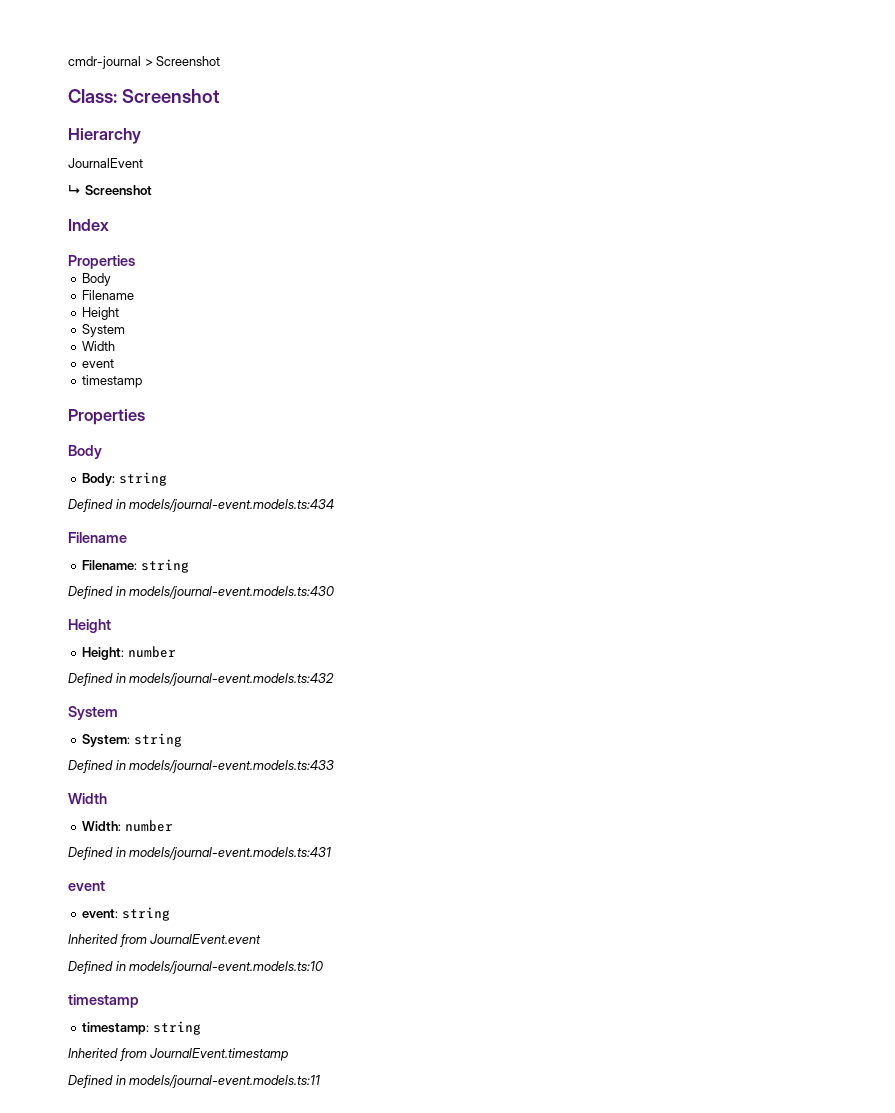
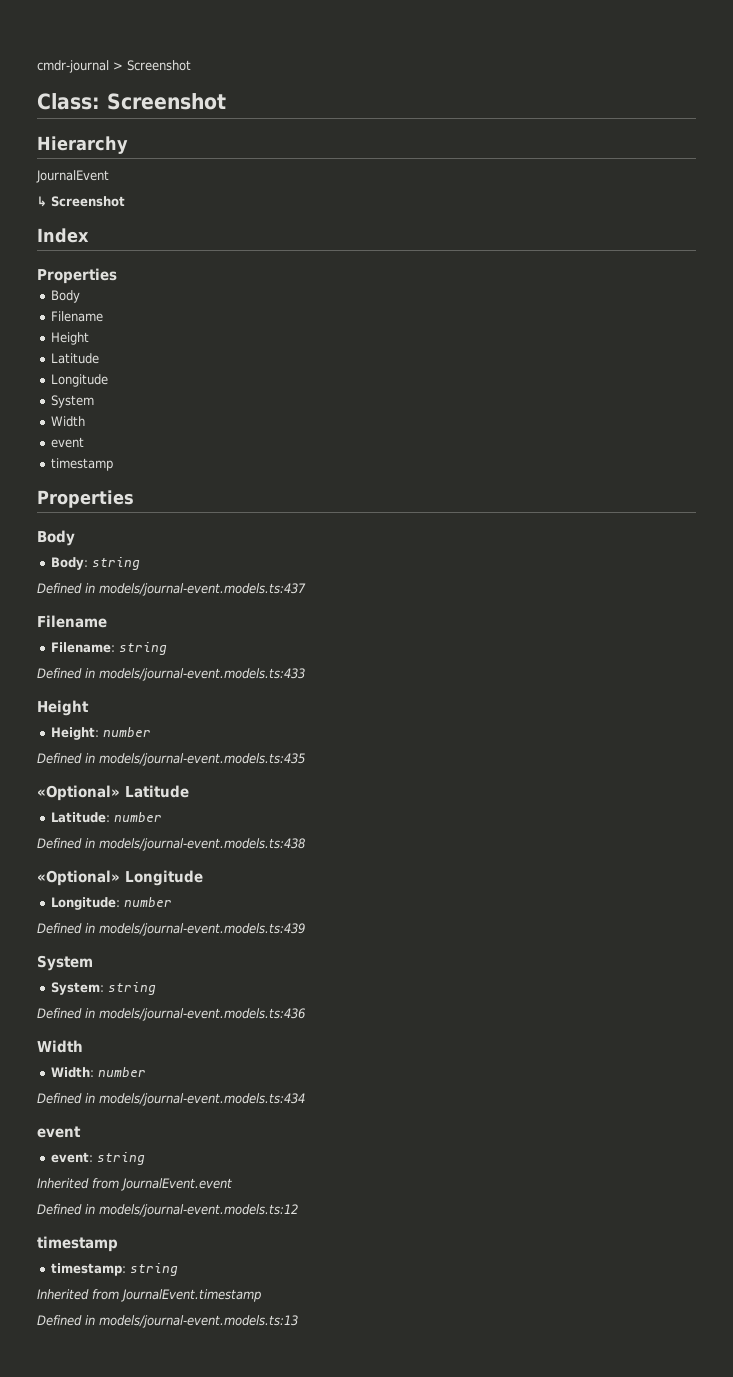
(120, 313) none -> [51,353,100,364] [51,374,109,387] // Latitude // Longitude
[129,499,335,512] models/journal-event.models.ts:434 -> [99,583,306,596] models/journal-event.models.ts:437
[129,586,336,599] models/journal-event.models.ts:430 -> [99,668,305,681] models/journal-event.models.ts:433
[129,673,335,686] models/journal-event.models.ts:432 -> [99,753,305,766] [37,785,189,801] [51,812,163,823] [37,838,305,851] [37,870,203,886] [51,897,173,910] [37,923,305,936] models/journal-event.models.ts:435 // «Optional» Latitude // Latitude: number // Defined in models/journal-event.models.ts:438 // «Optional» Longitude // Longitude: number // Defined in models/journal-event.models.ts:439
[129,760,335,773] models/journal-event.models.ts:433 -> [99,1008,305,1021] models/journal-event.models.ts:436
[129,847,332,860] models/journal-event.models.ts:431 -> [99,1093,305,1106] models/journal-event.models.ts:434
[129,961,325,974] models/journal-event.models.ts:10 -> [99,1204,298,1217] models/journal-event.models.ts:12
[129,1075,321,1088] models/journal-event.models.ts:11 -> [99,1315,298,1328] models/journal-event.models.ts:13

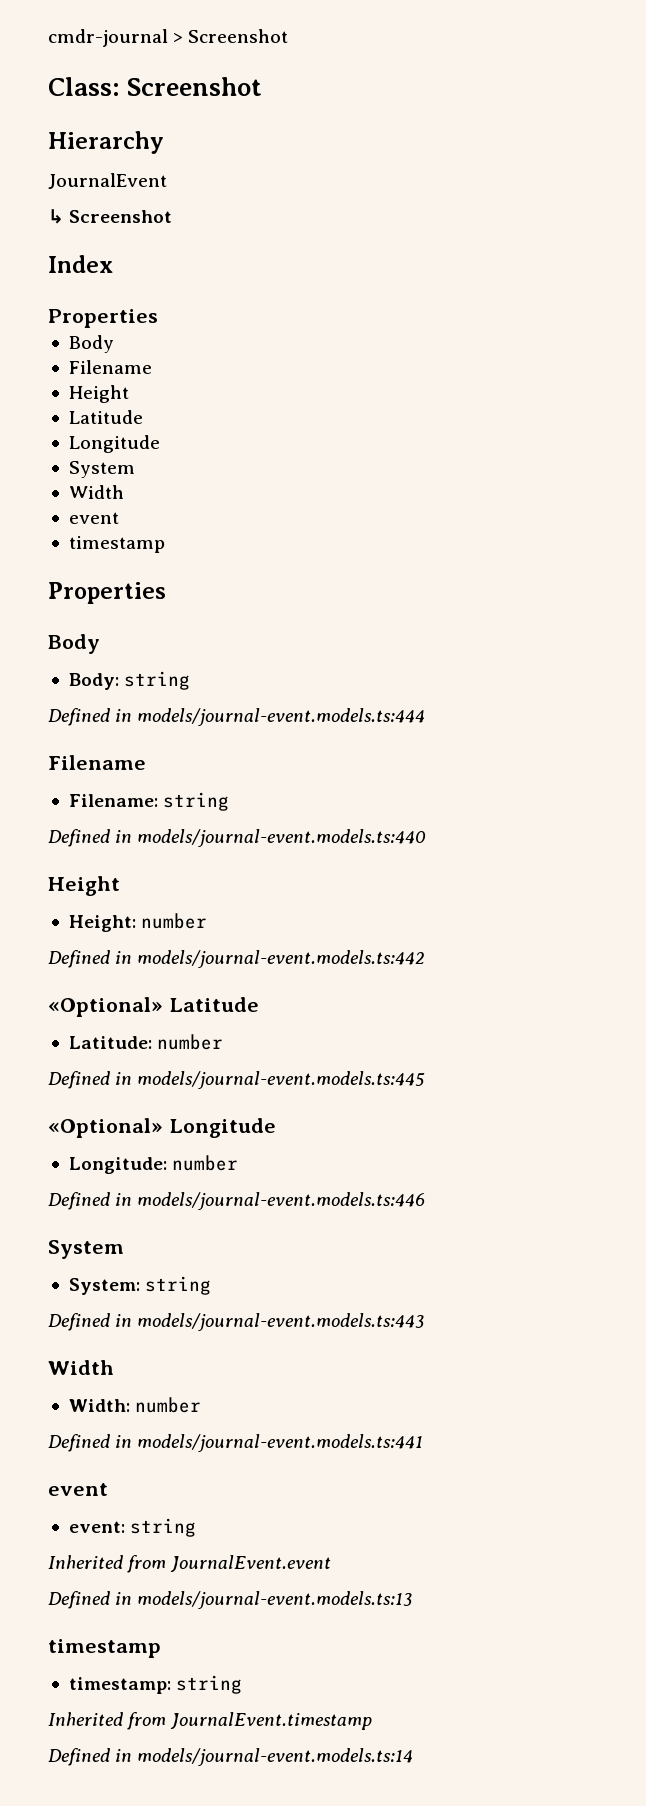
[99,583,306,596] models/journal-event.models.ts:437 -> [137,708,426,726] models/journal-event.models.ts:444
[99,668,305,681] models/journal-event.models.ts:433 -> [137,829,427,847] models/journal-event.models.ts:440
[99,753,305,766] models/journal-event.models.ts:435 -> [137,950,426,968] models/journal-event.models.ts:442
[99,838,305,851] models/journal-event.models.ts:438 -> [137,1071,426,1089] models/journal-event.models.ts:445
[99,923,305,936] models/journal-event.models.ts:439 -> [137,1192,426,1210] models/journal-event.models.ts:446
[99,1008,305,1021] models/journal-event.models.ts:436 -> [137,1313,425,1331] models/journal-event.models.ts:443
[99,1093,305,1106] models/journal-event.models.ts:434 -> [137,1434,424,1452] models/journal-event.models.ts:441
[99,1204,298,1217] models/journal-event.models.ts:12 -> [137,1591,413,1609] models/journal-event.models.ts:13
[99,1315,298,1328] models/journal-event.models.ts:13 -> [137,1748,414,1766] models/journal-event.models.ts:14

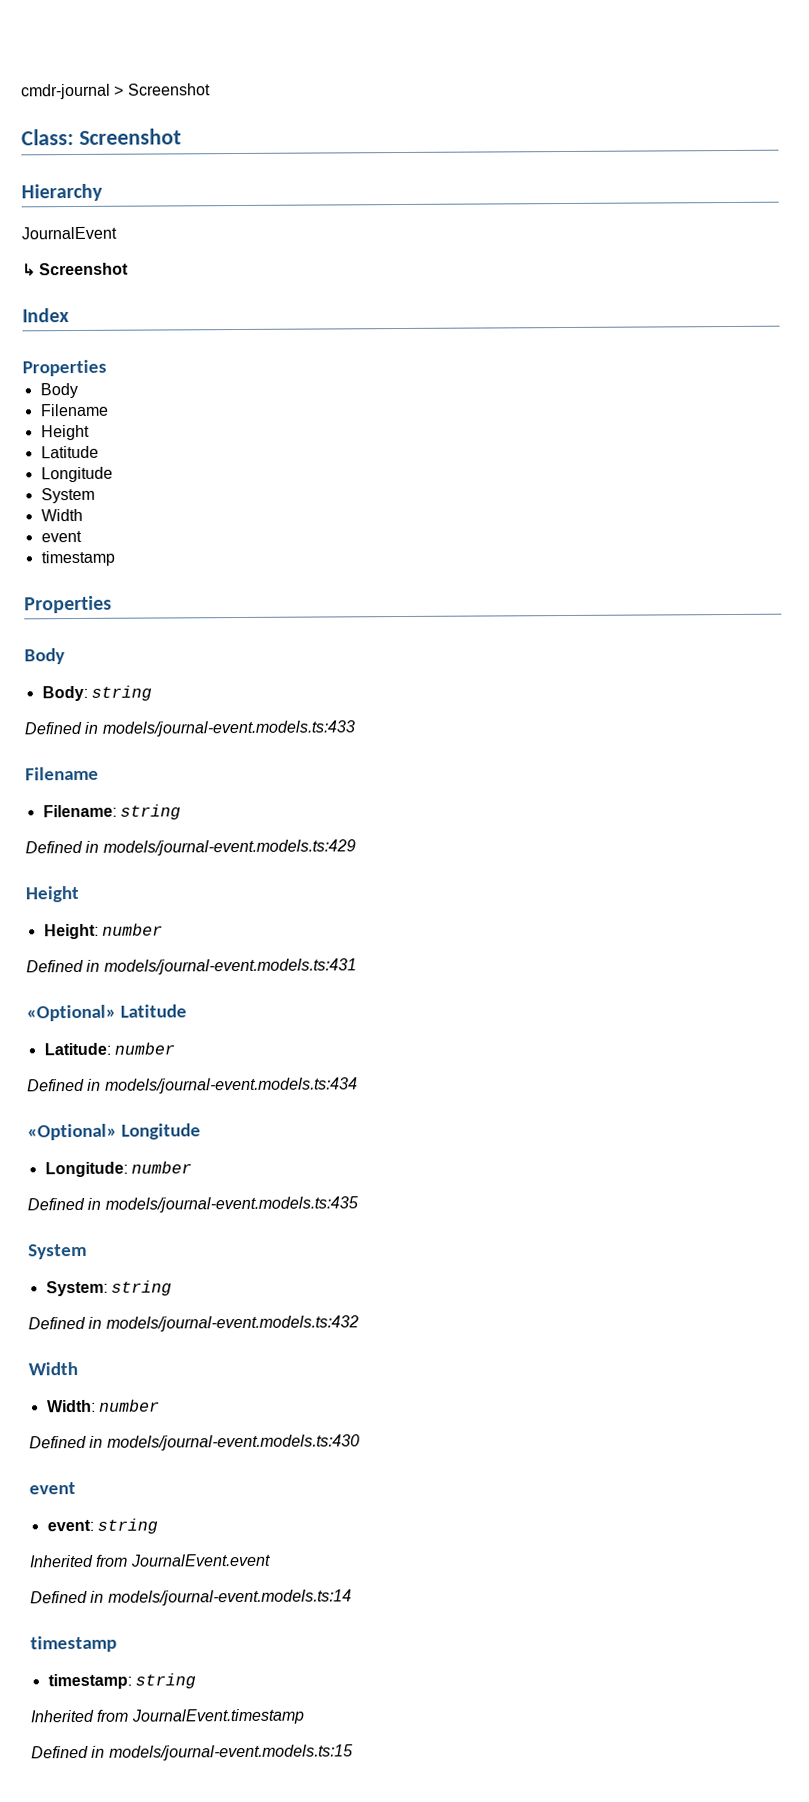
[137,708,426,726] models/journal-event.models.ts:444 -> [101,720,355,737] models/journal-event.models.ts:433
[137,829,427,847] models/journal-event.models.ts:440 -> [102,839,356,856] models/journal-event.models.ts:429
[137,950,426,968] models/journal-event.models.ts:442 -> [103,958,357,975] models/journal-event.models.ts:431
[137,1071,426,1089] models/journal-event.models.ts:445 -> [104,1077,358,1094] models/journal-event.models.ts:434
[137,1192,426,1210] models/journal-event.models.ts:446 -> [104,1196,358,1213] models/journal-event.models.ts:435
[137,1313,425,1331] models/journal-event.models.ts:443 -> [105,1315,359,1332] models/journal-event.models.ts:432
[137,1434,424,1452] models/journal-event.models.ts:441 -> [106,1434,360,1451] models/journal-event.models.ts:430
[137,1591,413,1609] models/journal-event.models.ts:13 -> [107,1589,352,1606] models/journal-event.models.ts:14
[137,1748,414,1766] models/journal-event.models.ts:14 -> [108,1744,353,1761] models/journal-event.models.ts:15

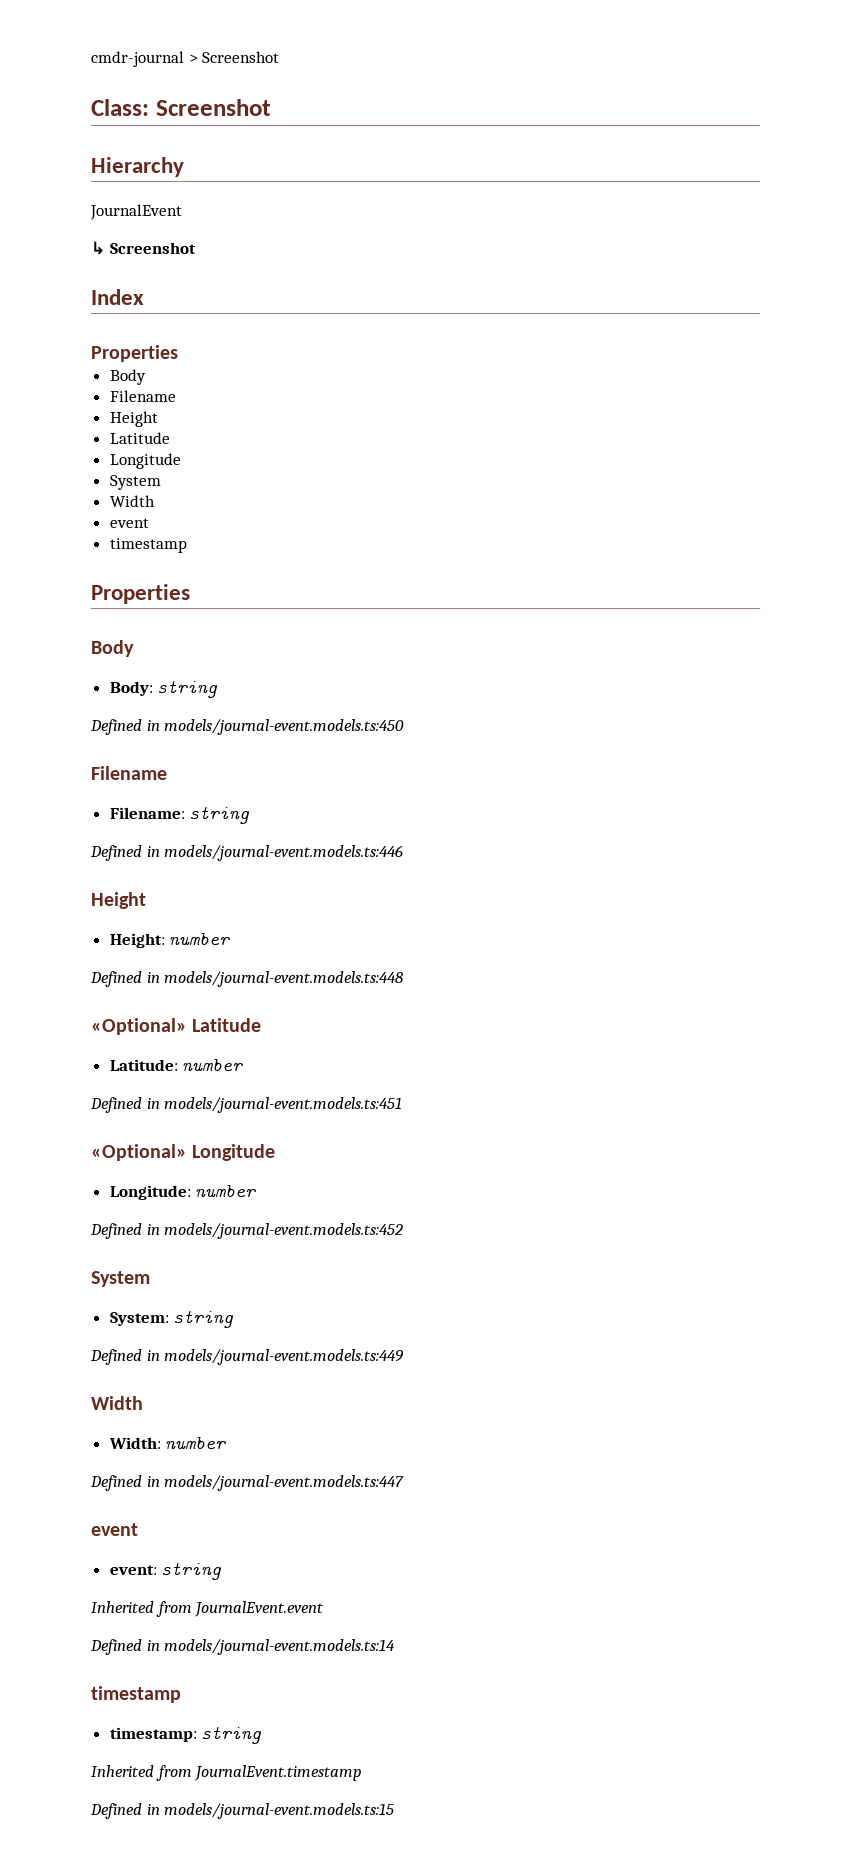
[101,720,355,737] models/journal-event.models.ts:433 -> [164,719,405,735] models/journal-event.models.ts:450
[102,839,356,856] models/journal-event.models.ts:429 -> [164,845,404,861] models/journal-event.models.ts:446
[103,958,357,975] models/journal-event.models.ts:431 -> [164,971,404,987] models/journal-event.models.ts:448
[104,1077,358,1094] models/journal-event.models.ts:434 -> [164,1097,403,1113] models/journal-event.models.ts:451
[104,1196,358,1213] models/journal-event.models.ts:435 -> [164,1223,404,1239] models/journal-event.models.ts:452
[105,1315,359,1332] models/journal-event.models.ts:432 -> [164,1349,404,1365] models/journal-event.models.ts:449
[106,1434,360,1451] models/journal-event.models.ts:430 -> [164,1475,405,1491] models/journal-event.models.ts:447

